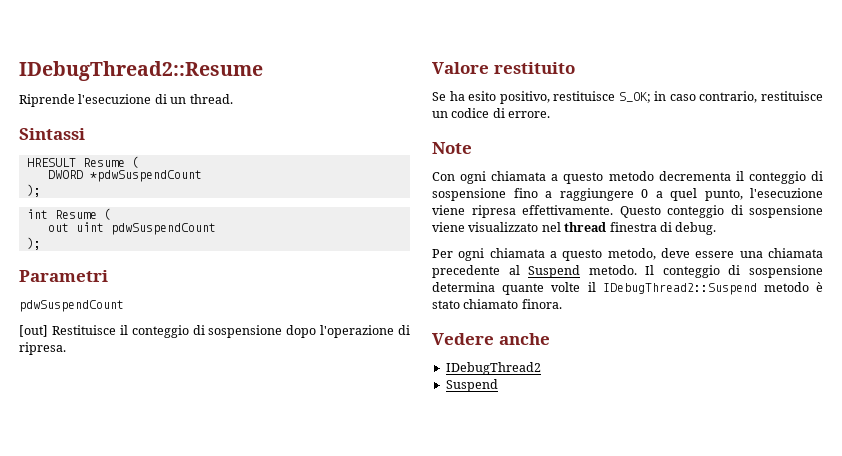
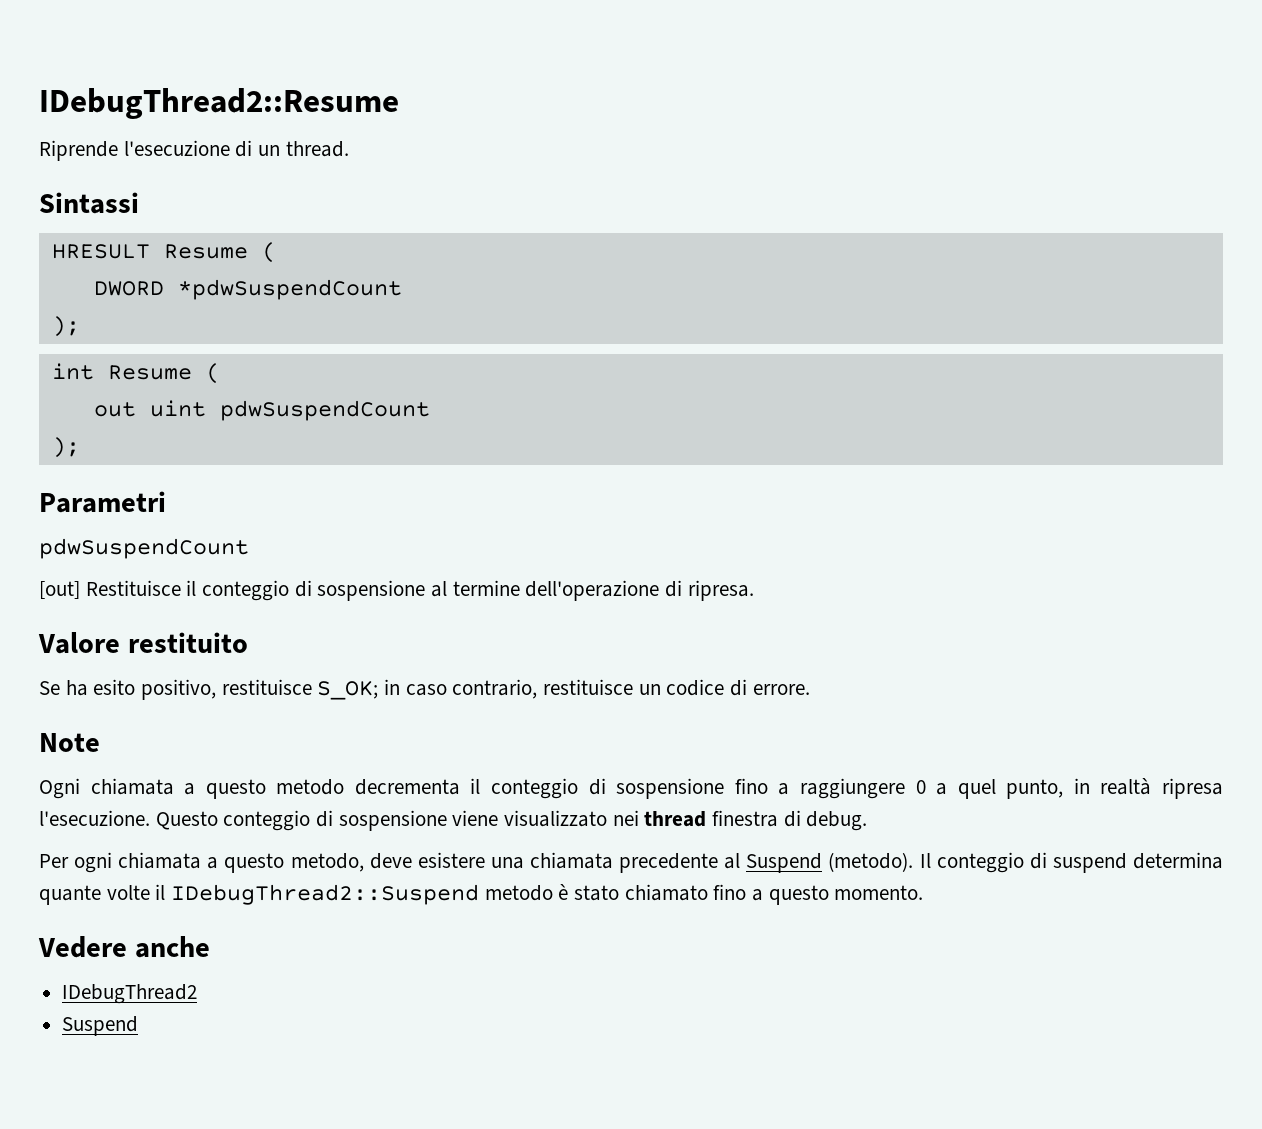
[286,325,395,338] dopo l'operazione -> [431,580,660,601] al termine dell'operazione
[432,171,487,184] Con ogni -> [39,778,80,799] Ogni
[750,188,823,198] [432,205,613,218] l'esecuzione viene ripresa effettivamente. -> [1073,778,1223,799] [39,810,150,826] in realtà ripresa l'esecuzione.
[541,222,561,232] nel -> [612,810,639,826] nei
[695,251,735,258] essere -> [417,852,485,868] esistere
[588,265,637,275] metodo. -> [828,852,914,872] (metodo).
[749,265,823,278] sospensione -> [1052,853,1127,873] suspend
[521,299,562,309] finora. -> [713,884,924,905] fino a questo momento.

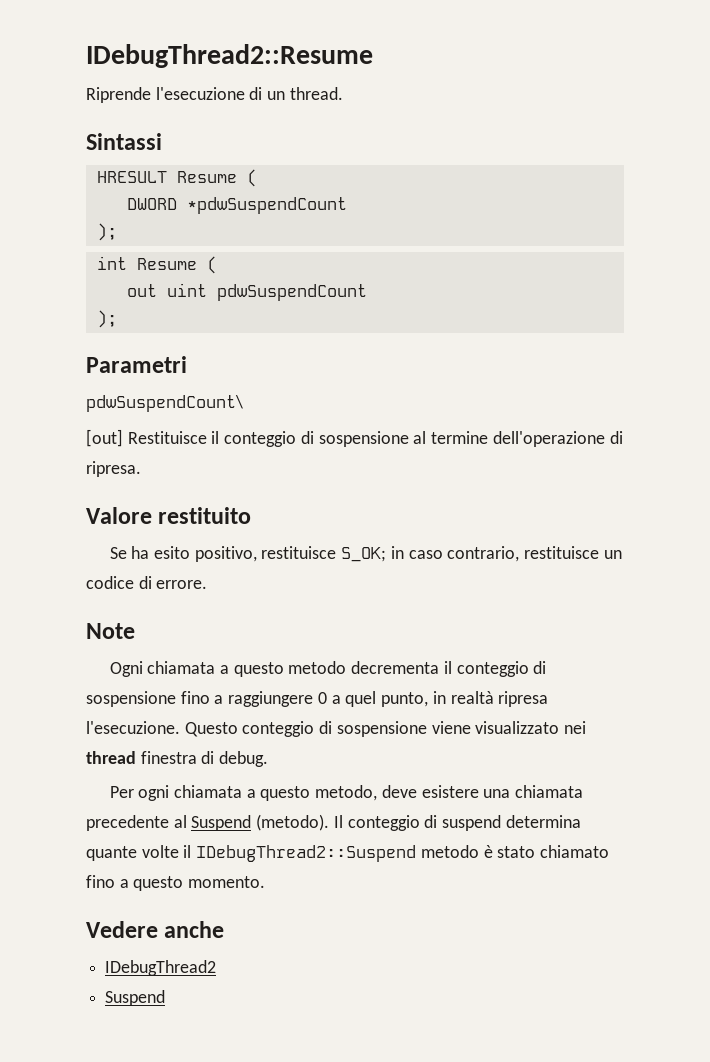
[39,538,249,559] pdwSuspendCount -> [86,395,243,412] pdwSuspendCount\

